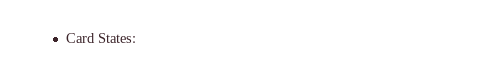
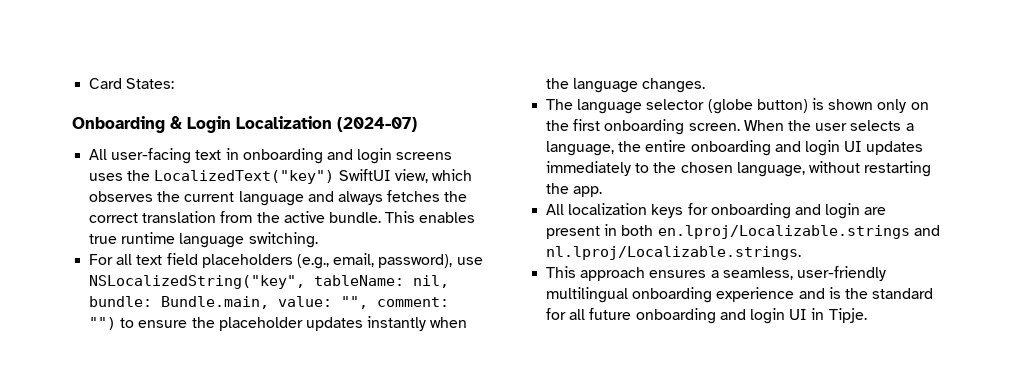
(136, 38) none -> [72,116,417,133] [89,148,453,164] [89,169,472,184] [89,190,468,206] [89,211,476,223] [89,232,318,248] [89,253,483,269] [89,275,450,289] [89,296,450,309] [89,316,468,331] [546,78,706,93] [546,98,929,114] [546,119,914,135] [546,140,924,156] [546,161,932,177] [546,183,603,197] [546,203,887,219] [546,224,940,239] [546,246,802,260] [546,266,886,281] [546,287,934,303] [546,308,867,324] // Onboarding & Login Localization (2024-07) // All user-facing text in onboarding and login screens uses the LocalizedText("key") SwiftUI view, which observes the current language and always fetches the correct translation from the active bundle. This enables true runtime language switching. // For all text field placeholders (e.g., email, password), use NSLocalizedString("key", tableName: nil, bundle: Bundle.main, value: "", comment: "") to ensure the placeholder updates instantly when the language changes. // The language selector (globe button) is shown only on the first onboarding screen. When the user selects a language, the entire onboarding and login UI updates immediately to the chosen language, without restarting the app. // All localization keys for onboarding and login are present in both en.lproj/Localizable.strings and nl.lproj/Localizable.strings. // This approach ensures a seamless, user-friendly multilingual onboarding experience and is the standard for all future onboarding and login UI in Tipje.

